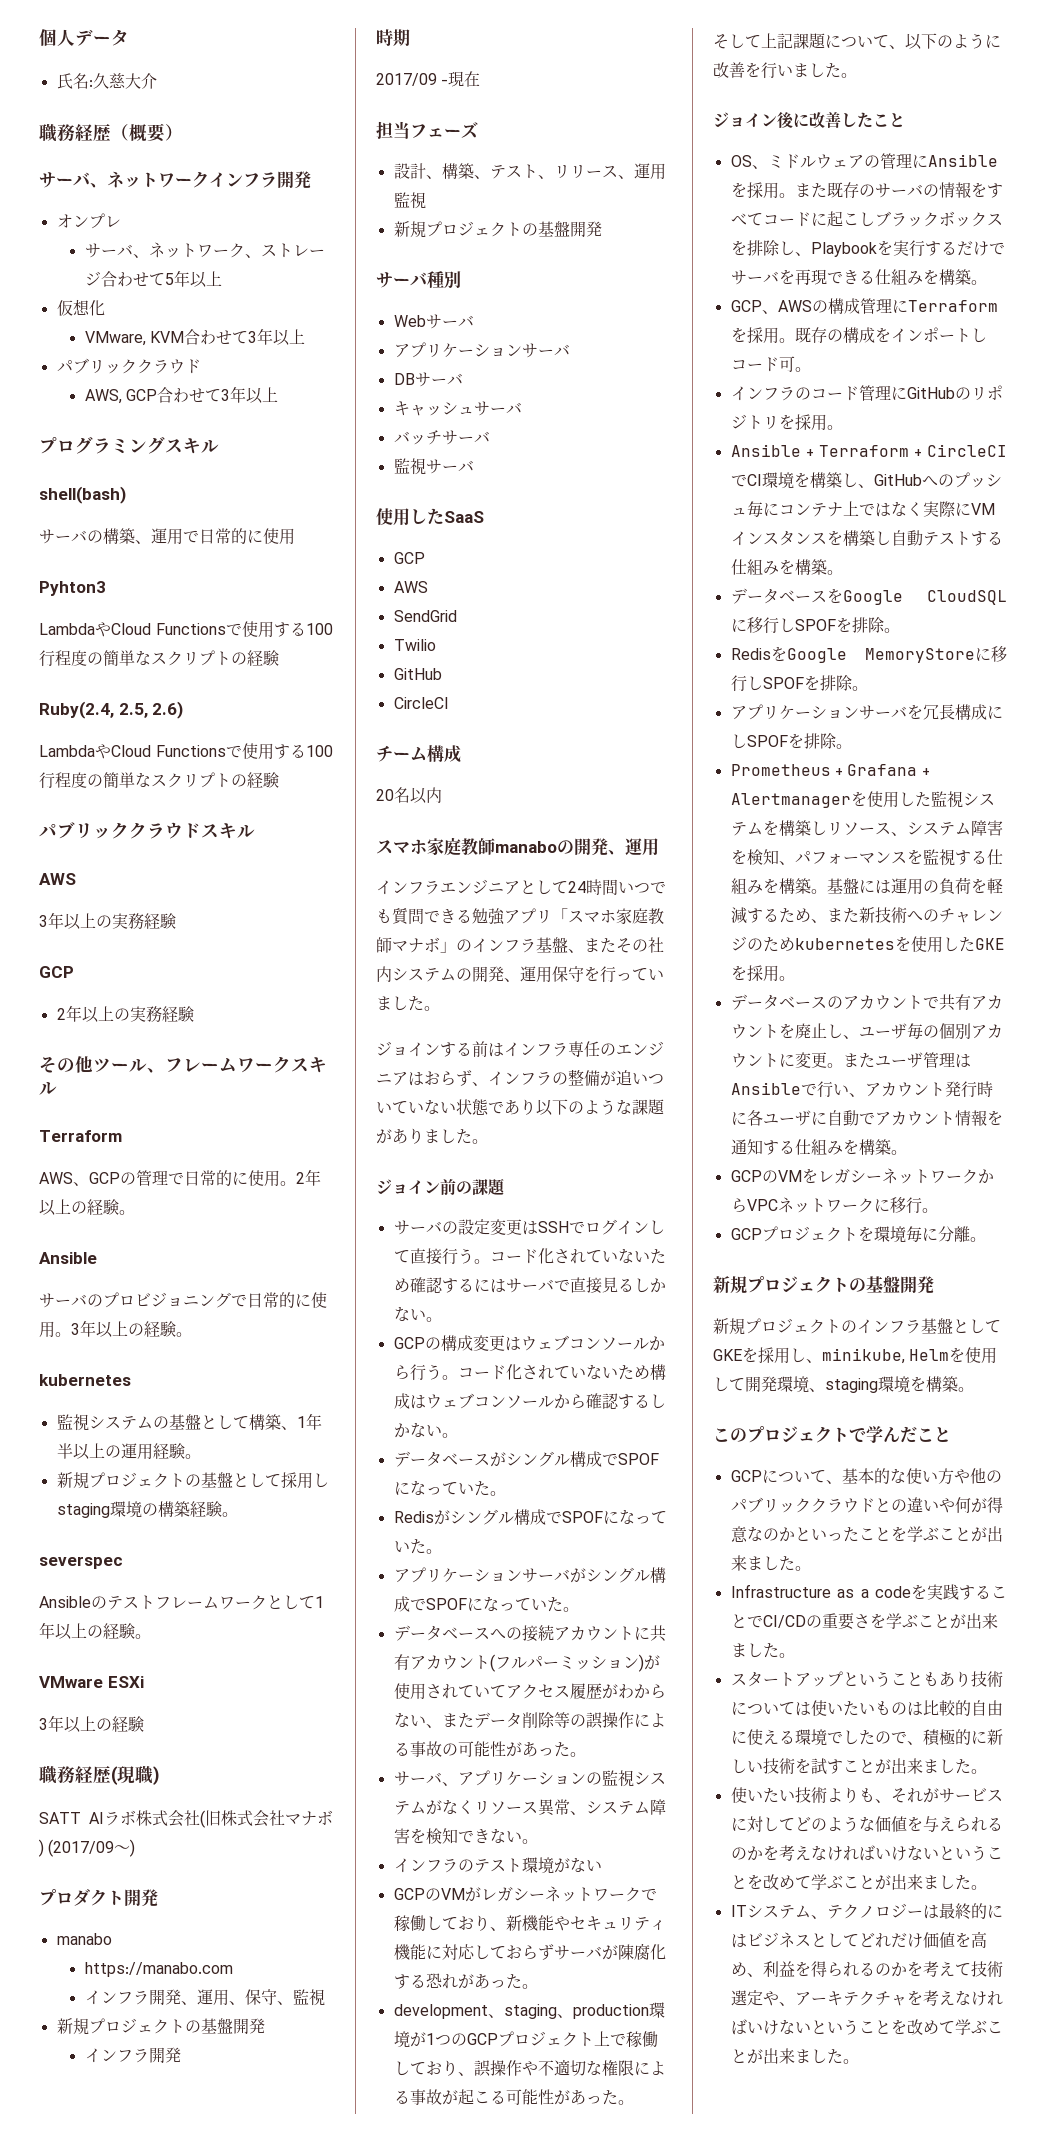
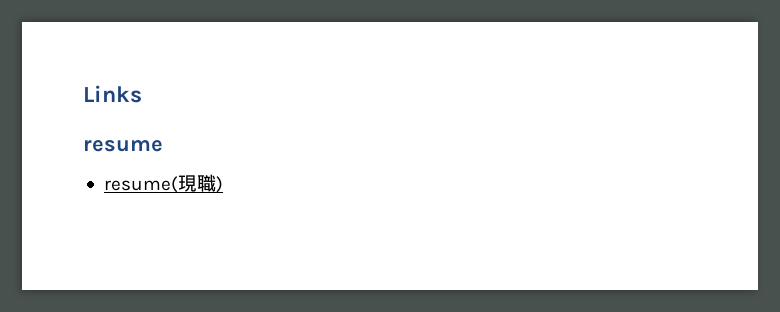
[39,29,129,46] [56,73,157,89] [39,123,183,142] [39,171,311,189] [56,213,121,229] [84,242,325,258] [84,270,222,288] [56,299,105,316] [84,328,306,346] [56,358,201,374] [84,386,279,404] [39,437,219,454] [39,486,126,504] [39,528,295,545] [39,581,106,596] [39,621,333,638] [39,650,279,667] [39,701,184,719] [39,743,333,760] [39,772,279,789] [39,822,255,839] [39,873,76,885] [39,912,176,930] [39,966,74,978] [56,1005,194,1023] [39,1056,327,1073] [39,1082,57,1095] [39,1130,122,1142] [39,1169,321,1187] [39,1199,135,1216] [39,1252,97,1264] [39,1292,327,1308] [39,1320,192,1338] [39,1374,131,1386] [56,1413,322,1431] [56,1443,201,1460] [56,1472,329,1489] [56,1501,238,1518] [39,1556,123,1569] [39,1595,324,1610] [39,1622,151,1640] [39,1676,144,1688] [39,1715,144,1733] [39,1766,160,1785] [39,1810,333,1828] [38,1839,136,1857] [39,1889,158,1907] [56,1933,112,1945] [84,1962,233,1977] [84,1989,325,2006] [56,2018,265,2035] [84,2047,181,2063] [376,29,410,46] [376,71,481,87] [376,121,478,139] [393,163,666,180] [393,192,426,209] [393,221,602,238] [376,271,461,289] [393,314,474,329] [393,342,570,358] [393,372,463,387] [393,401,522,416] [393,430,490,445] [393,458,474,475] [376,508,484,526] [393,552,425,564] [393,581,428,593] [393,610,457,622] [393,639,436,651] [393,668,442,680] [393,697,449,709] [376,745,461,763] [376,787,442,804] [376,837,659,856] [376,879,666,895] [376,908,664,925] [376,937,664,953] [376,966,664,983] [376,996,440,1011] [376,1041,664,1057] [376,1069,664,1086] [376,1099,665,1116] [376,1128,488,1144] [376,1178,506,1196] [393,1219,665,1235] [393,1248,666,1265] [393,1277,666,1294] [393,1306,442,1322] [393,1335,665,1351] [393,1364,666,1381] [393,1393,666,1409] [393,1422,458,1438] [393,1451,659,1467] [393,1480,506,1496] [393,1509,667,1525] [393,1539,442,1554] [393,1567,666,1583] [393,1596,579,1612] [393,1625,666,1642] [393,1654,660,1672] [393,1683,666,1700] [393,1712,666,1729] [393,1741,586,1757] [393,1770,666,1787] [393,1799,666,1816] [393,1828,538,1844] [393,1857,602,1874] [393,1886,657,1902] [393,1915,666,1932] [393,1943,666,1960] [393,1973,538,1989] [393,2002,665,2019] [393,2031,658,2048] [393,2059,666,2077] [393,2089,634,2105] [713,33,1001,50] [713,62,857,79] [713,112,905,129] [730,153,998,169] [730,182,1003,199] [730,211,1003,227] [730,240,1005,257] [730,269,987,285] [730,298,998,314] [730,327,987,344] [730,356,811,372] [730,385,1003,401] [730,414,843,431] [730,444,1007,457] [730,472,1002,489] [730,501,995,518] [730,530,1003,546] [730,559,843,575] [730,588,1007,605] [730,617,900,634] [730,646,1007,663] [730,675,868,692] [730,704,1003,720] [730,733,852,749] [730,764,930,776] [730,791,995,808] [730,820,1003,836] [730,849,1003,866] [730,877,1003,895] [730,907,1003,924] [730,936,1005,953] [730,965,795,982] [730,994,1003,1011] [730,1023,1003,1040] [730,1052,971,1068] [730,1081,993,1098] [730,1110,1003,1126] [730,1139,907,1155] [730,1168,994,1184] [730,1197,938,1214] [730,1226,986,1243] [713,1276,934,1294] [713,1318,1001,1335] [713,1347,998,1364] [713,1376,974,1393] [713,1426,951,1443] [730,1468,1002,1485] [730,1497,1003,1513] [730,1526,1003,1543] [730,1555,811,1571] [730,1584,1007,1600] [730,1613,998,1630] [730,1643,795,1658] [730,1671,1003,1687] [730,1700,1003,1716] [730,1729,1003,1746] [730,1758,987,1775] [730,1787,1003,1803] [730,1816,1003,1832] [730,1845,1003,1861] [730,1874,987,1890] [730,1903,1003,1920] [730,1931,987,1948] [730,1961,1003,1978] [730,1990,1003,2006] [730,2019,1003,2035] [730,2048,859,2064] 個人データ // 氏名:久慈大介 // 職務経歴（概要） // サーバ、ネットワークインフラ開発 // オンプレ // サーバ、ネットワーク、ストレージ合わせて5年以上 // 仮想化 // VMware, KVM合わせて3年以上 // パブリッククラウド // AWS, GCP合わせて3年以上 // プログラミングスキル // shell(bash) // サーバの構築、運用で日常的に使用 // Pyhton3 // LambdaやCloud Functionsで使用する100行程度の簡単なスクリプトの経験 // Ruby(2.4, 2.5, 2.6) // LambdaやCloud Functionsで使用する100行程度の簡単なスクリプトの経験 // パブリッククラウドスキル // AWS // 3年以上の実務経験 // GCP // 2年以上の実務経験 // その他ツール、フレームワークスキル // Terraform // AWS、GCPの管理で日常的に使用。2年以上の経験。 // Ansible // サーバのプロビジョニングで日常的に使用。3年以上の経験。 // kubernetes // 監視システムの基盤として構築、1年半以上の運用経験。 // 新規プロジェクトの基盤として採用しstaging環境の構築経験。 // severspec // Ansibleのテストフレームワークとして1年以上の経験。 // VMware ESXi // 3年以上の経験 // 職務経歴(現職) // SATT AIラボ株式会社(旧株式会社マナボ) (2017/09〜) // プロダクト開発 // manabo // https://manabo.com // インフラ開発、運用、保守、監視 // 新規プロジェクトの基盤開発 // インフラ開発 // 時期 // 2017/09 -現在 // 担当フェーズ // 設計、構築、テスト、リリース、運用監視 // 新規プロジェクトの基盤開発 // サーバ種別 // Webサーバ // アプリケーションサーバ // DBサーバ // キャッシュサーバ // バッチサーバ // 監視サーバ // 使用したSaaS // GCP // AWS // SendGrid // Twilio // GitHub // CircleCI // チーム構成 // 20名以内 // スマホ家庭教師manaboの開発、運用 // インフラエンジニアとして24時間いつでも質問できる勉強アプリ「スマホ家庭教師マナボ」のインフラ基盤、またその社内システムの開発、運用保守を行っていました。 // ジョインする前はインフラ専任のエンジニアはおらず、インフラの整備が追いついていない状態であり以下のような課題がありました。 // ジョイン前の課題 // サーバの設定変更はSSHでログインして直接行う。コード化されていないため確認するにはサーバで直接見るしかない。 // GCPの構成変更はウェブコンソールから行う。コード化されていないため構成はウェブコンソールから確認するしかない。 // データベースがシングル構成でSPOFになっていた。 // Redisがシングル構成でSPOFになっていた。 // アプリケーションサーバがシングル構成でSPOFになっていた。 // データベースへの接続アカウントに共有アカウント(フルパーミッション)が使用されていてアクセス履歴がわからない、またデータ削除等の誤操作による事故の可能性があった。 // サーバ、アプリケーションの監視システムがなくリソース異常、システム障害を検知できない。 // インフラのテスト環境がない // GCPのVMがレガシーネットワークで稼働しており、新機能やセキュリティ機能に対応しておらずサーバが陳腐化する恐れがあった。 // development、staging、production環境が1つのGCPプロジェクト上で稼働しており、誤操作や不適切な権限による事故が起こる可能性があった。 // そして上記課題について、以下のように改善を行いました。 // ジョイン後に改善したこと // OS、ミドルウェアの管理にAnsibleを採用。また既存のサーバの情報をすべてコードに起こしブラックボックスを排除し、Playbookを実行するだけでサーバを再現できる仕組みを構築。 // GCP、AWSの構成管理にTerraformを採用。既存の構成をインポートしコード可。 // インフラのコード管理にGitHubのリポジトリを採用。 // Ansible + Terraform + CircleCIでCI環境を構築し、GitHubへのプッシュ毎にコンテナ上ではなく実際にVMインスタンスを構築し自動テストする仕組みを構築。 // データベースをGoogle CloudSQLに移行しSPOFを排除。 // RedisをGoogle MemoryStoreに移行しSPOFを排除。 // アプリケーションサーバを冗長構成にしSPOFを排除。 // Prometheus + Grafana + Alertmanagerを使用した監視システムを構築しリソース、システム障害を検知、パフォーマンスを監視する仕組みを構築。基盤には運用の負荷を軽減するため、また新技術へのチャレンジのためkubernetesを使用したGKEを採用。 // データベースのアカウントで共有アカウントを廃止し、ユーザ毎の個別アカウントに変更。またユーザ管理はAnsibleで行い、アカウント発行時に各ユーザに自動でアカウント情報を通知する仕組みを構築。 // GCPのVMをレガシーネットワークからVPCネットワークに移行。 // GCPプロジェクトを環境毎に分離。 // 新規プロジェクトの基盤開発 // 新規プロジェクトのインフラ基盤としてGKEを採用し、minikube, Helmを使用して開発環境、staging環境を構築。 // このプロジェクトで学んだこと // GCPについて、基本的な使い方や他のパブリッククラウドとの違いや何が得意なのかといったことを学ぶことが出来ました。 // Infrastructure as a codeを実践することでCI/CDの重要さを学ぶことが出来ました。 // スタートアップということもあり技術については使いたいものは比較的自由に使える環境でしたので、積極的に新しい技術を試すことが出来ました。 // 使いたい技術よりも、それがサービスに対してどのような価値を与えられるのかを考えなければいけないということを改めて学ぶことが出来ました。 // ITシステム、テクノロジーは最終的にはビジネスとしてどれだけ価値を高め、利益を得られるのかを考えて技術選定や、アーキテクチャを考えなければいけないということを改めて学ぶことが出来ました。 -> [83,85,142,103] [83,140,163,152] [103,174,223,193] Links // resume // resume(現職)

